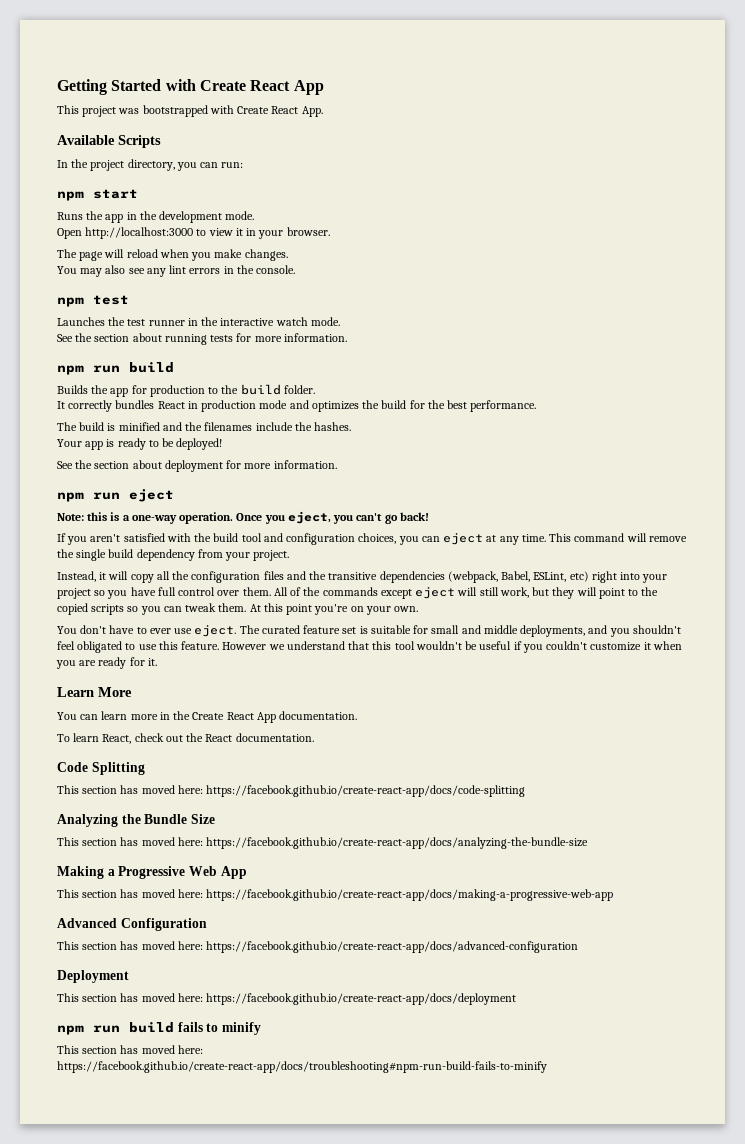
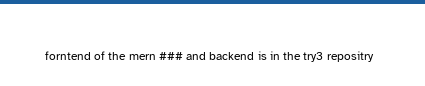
[57,79,324,95] [57,105,323,117] [57,135,161,148] [57,159,244,171] [57,189,138,201] [57,211,255,223] [57,227,330,239] [57,249,288,261] [57,265,296,277] [57,295,129,307] [57,317,340,326] [57,333,347,345] [57,362,174,375] [57,384,315,397] [57,400,537,412] [57,422,352,431] [57,438,223,450] [57,460,337,472] [57,489,174,502] [57,511,429,524] [57,533,687,545] [57,549,290,561] [57,571,668,583] [57,587,659,599] [57,603,419,615] [57,625,681,637] [57,641,682,653] [56,657,157,669] [57,687,132,697] [57,711,358,723] [57,733,314,744] [57,762,145,775] [57,785,526,797] [57,814,215,827] [57,837,589,849] [57,866,247,879] [57,889,614,901] [57,918,207,931] [57,941,579,953] [57,970,129,983] [57,993,517,1005] [57,1022,261,1035] [57,1045,203,1054] [57,1061,547,1073] Getting Started with Create React App // This project was bootstrapped with Create React App. // Available Scripts // In the project directory, you can run: // npm start // Runs the app in the development mode. // Open http://localhost:3000 to view it in your browser. // The page will reload when you make changes. // You may also see any lint errors in the console. // npm test // Launches the test runner in the interactive watch mode. // See the section about running tests for more information. // npm run build // Builds the app for production to the build folder. // It correctly bundles React in production mode and optimizes the build for the best performance. // The build is minified and the filenames include the hashes. // Your app is ready to be deployed! // See the section about deployment for more information. // npm run eject // Note: this is a one-way operation. Once you eject, you can't go back! // If you aren't satisfied with the build tool and configuration choices, you can eject at any time. This command will remove the single build dependency from your project. // Instead, it will copy all the configuration files and the transitive dependencies (webpack, Babel, ESLint, etc) right into your project so you have full control over them. All of the commands except eject will still work, but they will point to the copied scripts so you can tweak them. At this point you're on your own. // You don't have to ever use eject. The curated feature set is suitable for small and middle deployments, and you shouldn't feel obligated to use this feature. However we understand that this tool wouldn't be useful if you couldn't customize it when you are ready for it. // Learn More // You can learn more in the Create React App documentation. // To learn React, check out the React documentation. // Code Splitting // This section has moved here: https://facebook.github.io/create-react-app/docs/code-splitting // Analyzing the Bundle Size // This section has moved here: https://facebook.github.io/create-react-app/docs/analyzing-the-bundle-size // Making a Progressive Web App // This section has moved here: https://facebook.github.io/create-react-app/docs/making-a-progressive-web-app // Advanced Configuration // This section has moved here: https://facebook.github.io/create-react-app/docs/advanced-configuration // Deployment // This section has moved here: https://facebook.github.io/create-react-app/docs/deployment // npm run build fails to minify // This section has moved here: https://facebook.github.io/create-react-app/docs/troubleshooting#npm-run-build-fails-to-minify -> [45,51,374,62] forntend of the mern ### and backend is in the try3 repositry

